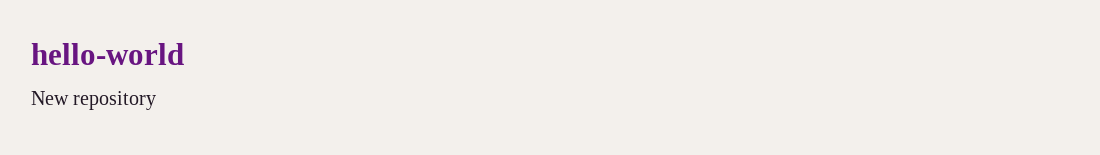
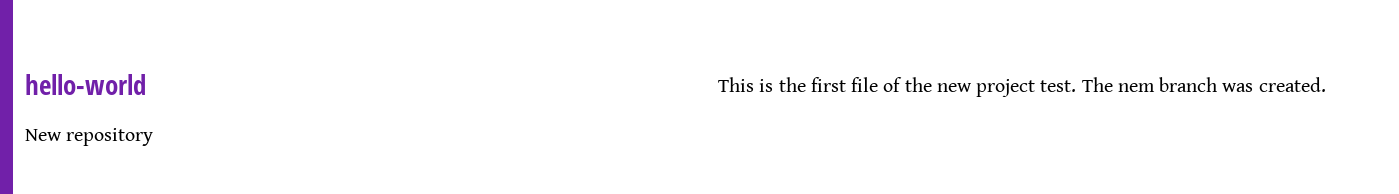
(157, 100) none -> [718,77,1326,97] // This is the first file of the new project test. The nem branch was created.

